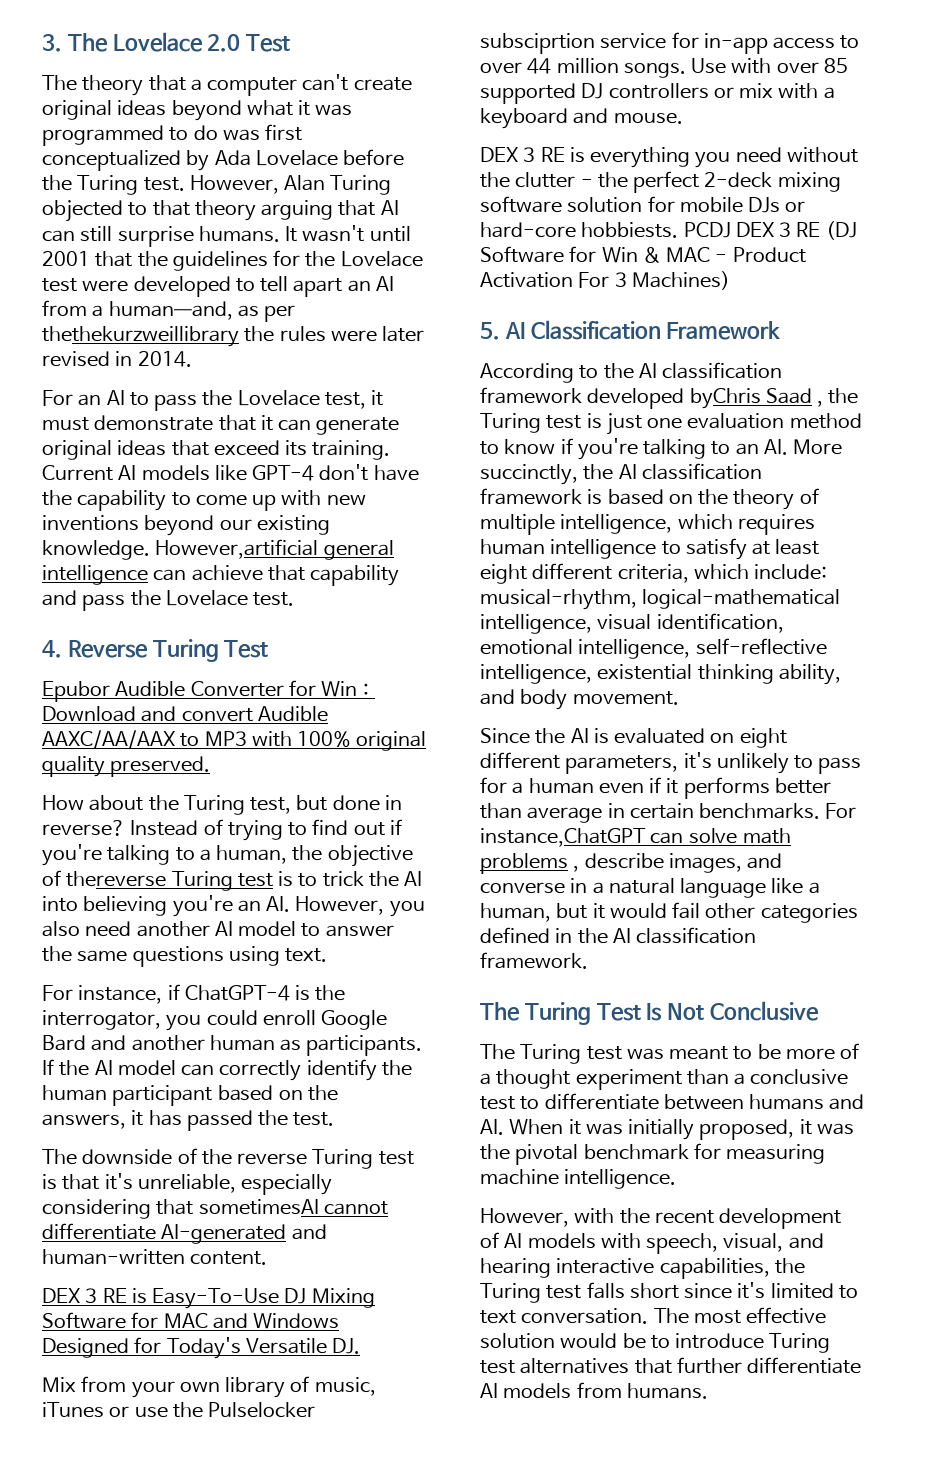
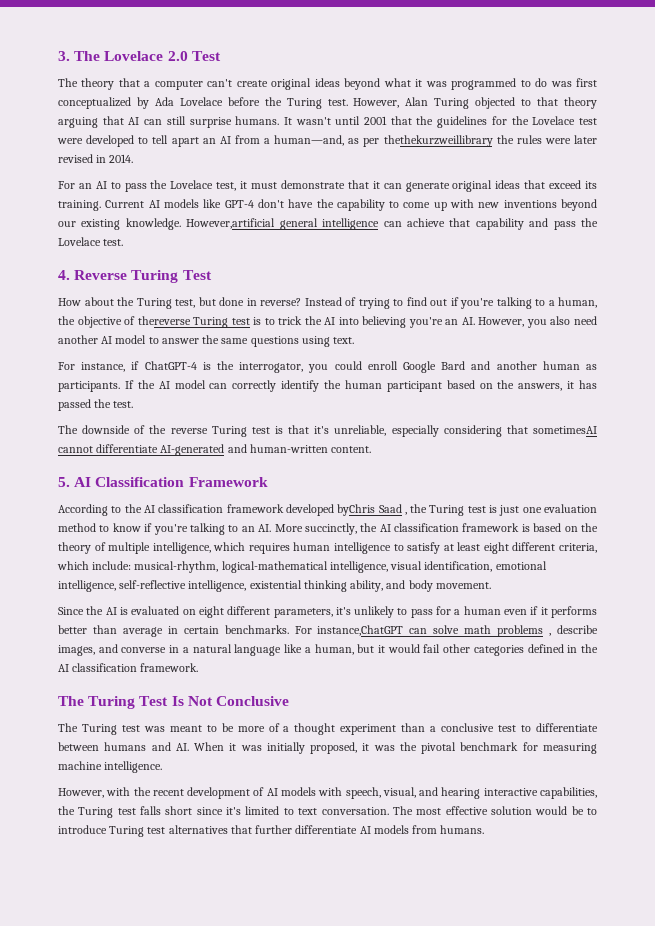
[42,680,376,702] [42,706,328,722] [42,730,427,751] [42,756,211,777] // Epubor Audible Converter for Win：Download and convert Audible AAXC/AA/AAX to MP3 with 100% original quality preserved. -> (212, 275) none
[42,1288,375,1309] [42,1312,340,1329] [42,1337,361,1359] [42,1376,376,1398] [42,1402,316,1418] [480,32,860,54] [480,58,848,78] [480,83,835,104] [480,108,683,129] [480,147,858,168] [480,171,841,193] [480,196,806,213] [480,221,857,240] [480,246,806,263] [480,271,730,290] // DEX 3 RE is Easy-To-Use DJ Mixing Software for MAC and Windows Designed for Today's Versatile DJ. // Mix from your own library of music, iTunes or use the Pulselocker subsciprtion service for in-app access to over 44 million songs. Use with over 85 supported DJ controllers or mix with a keyboard and mouse. // DEX 3 RE is everything you need without the clutter - the perfect 2-deck mixing software solution for mobile DJs or hard-core hobbiests. PCDJ DEX 3 RE (DJ Software for Win & MAC - Product Activation For 3 Machines) -> (372, 449) none

